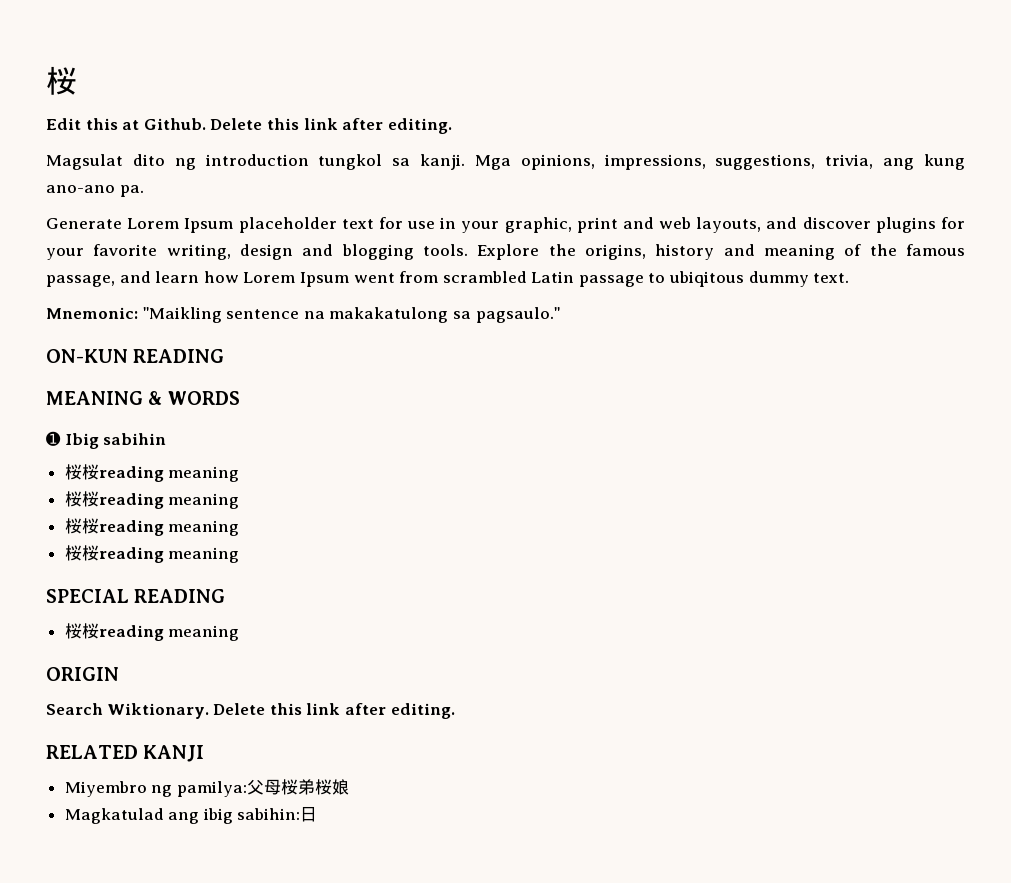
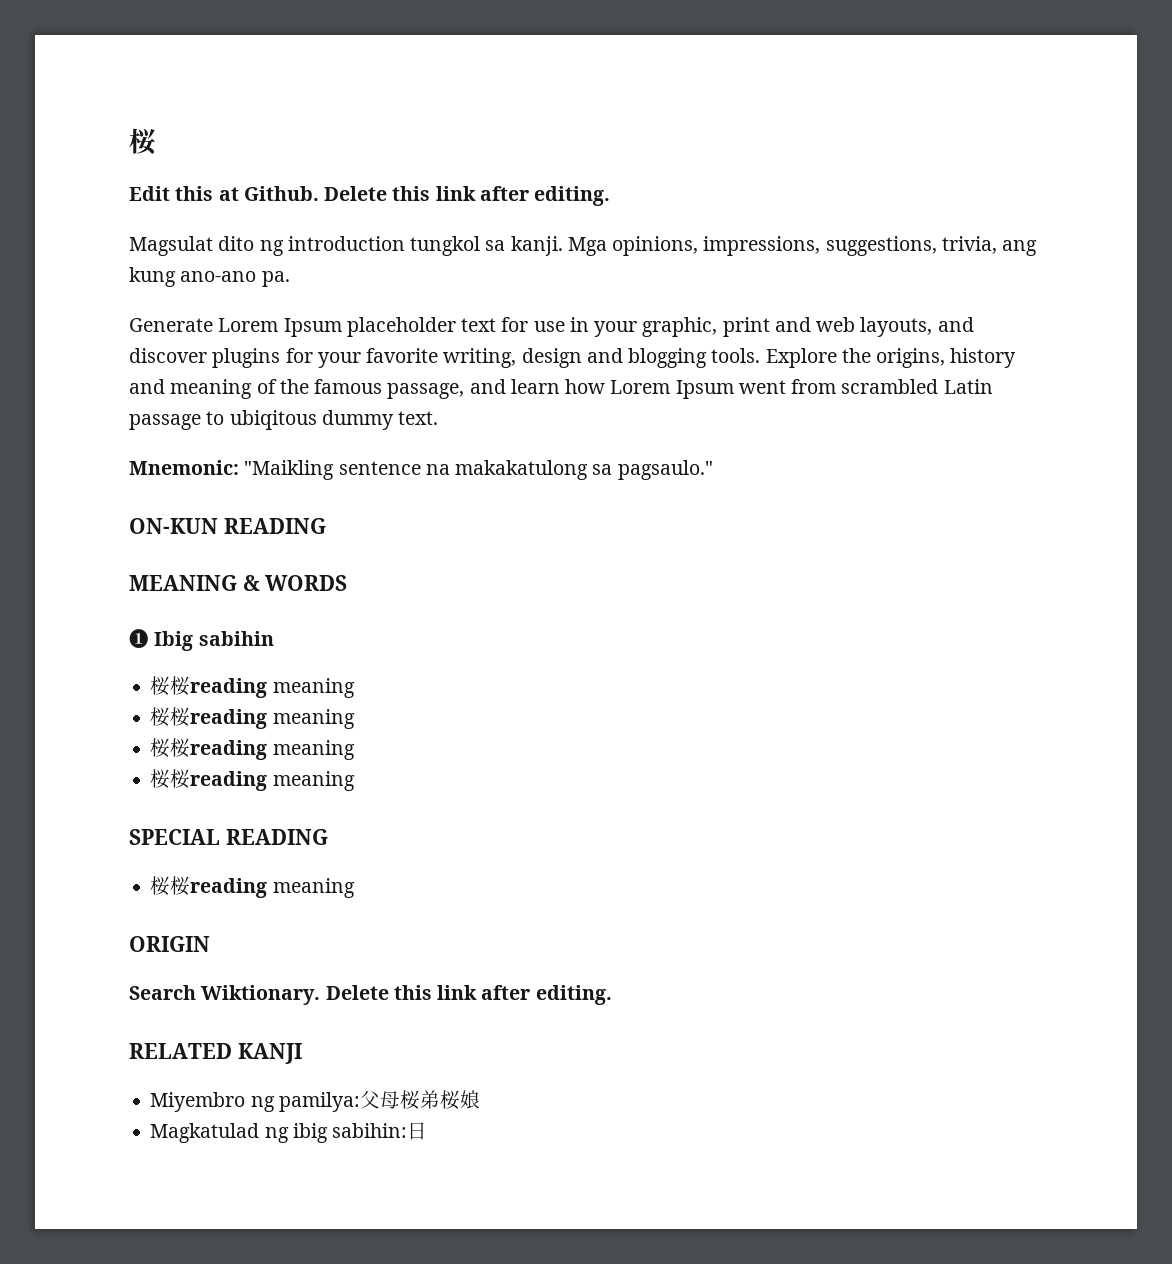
[168,812,200,824] ang -> [264,1127,289,1143] ng

